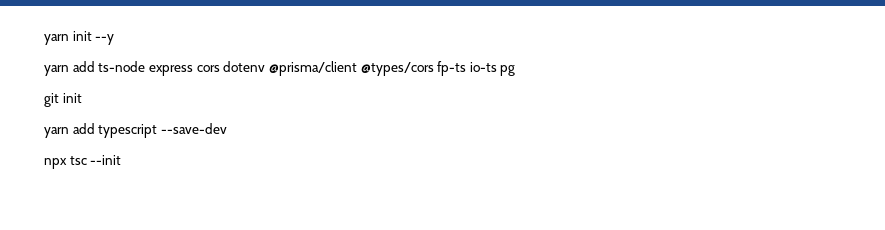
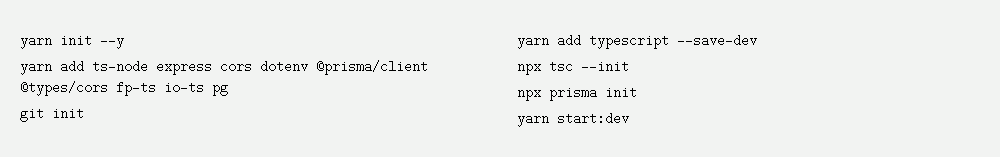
(122, 160) none -> [517,86,637,101] [517,112,629,127] // npx prisma init // yarn start:dev

